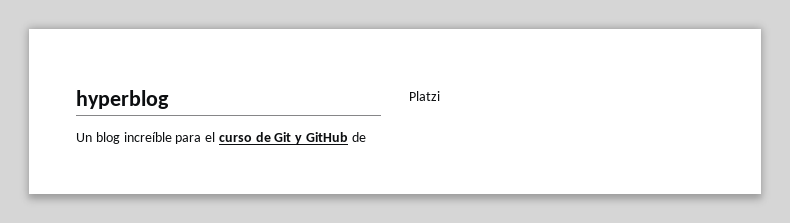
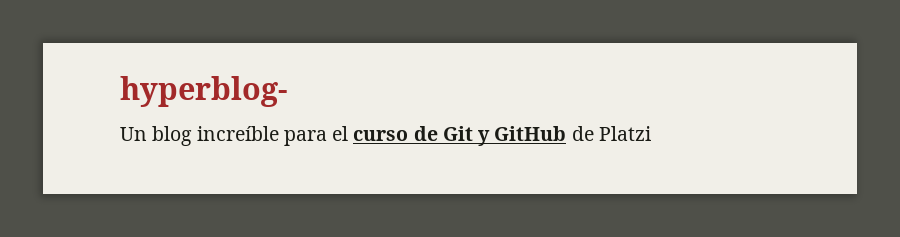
[76,90,169,109] hyperblog -> [120,76,287,107] hyperblog-

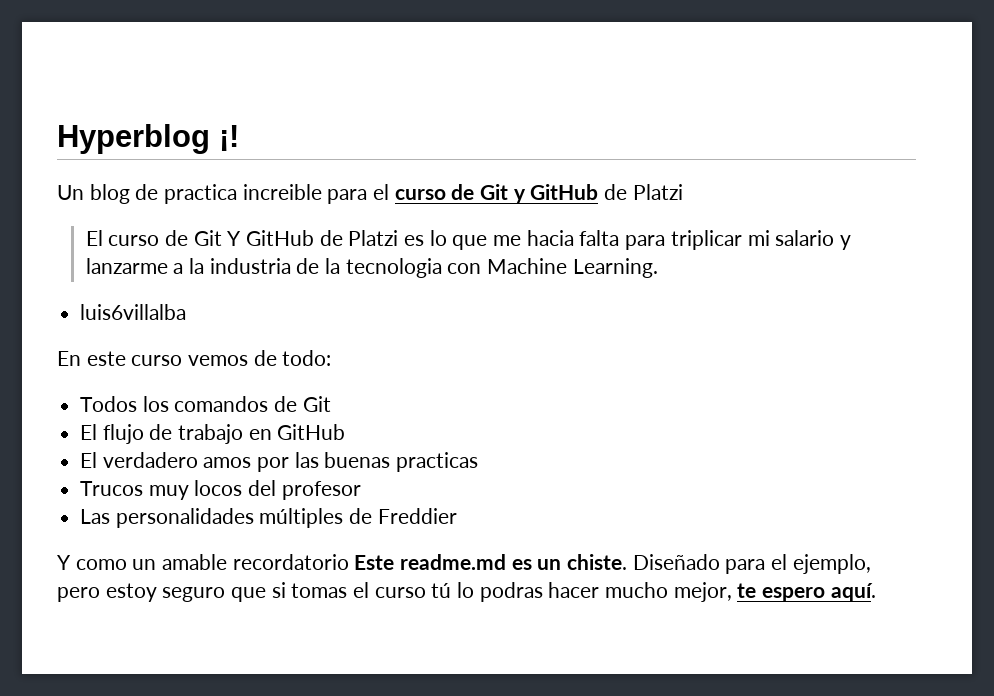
[120,76,287,107] hyperblog- -> [57,124,239,154] Hyperblog ¡!
[196,126,279,141] increíble -> [135,184,322,204] de practica increible
(651, 133) none -> [85,230,851,250] [85,258,658,278] [80,304,187,320] [57,350,332,366] [80,396,331,412] [80,424,346,444] [80,452,479,472] [80,480,361,500] [80,508,457,528] [57,554,871,574] [57,582,876,602] // El curso de Git Y GitHub de Platzi es lo que me hacia falta para triplicar mi salario y lanzarme a la industria de la tecnologia con Machine Learning. // luis6villalba // En este curso vemos de todo: // Todos los comandos de Git // El flujo de trabajo en GitHub // El verdadero amos por las buenas practicas // Trucos muy locos del profesor // Las personalidades múltiples de Freddier // Y como un amable recordatorio Este readme.md es un chiste. Diseñado para el ejemplo, pero estoy seguro que si tomas el curso tú lo podras hacer mucho mejor, te espero aquí.

